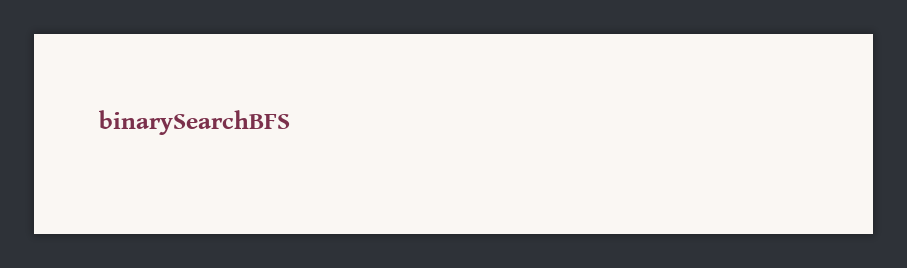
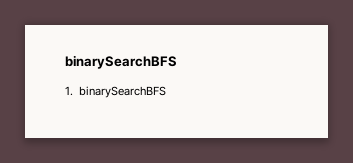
[99,110,290,135] binarySearchBFS -> [65,55,177,69] [65,86,166,98] binarySearchBFS // 1. binarySearchBFS

